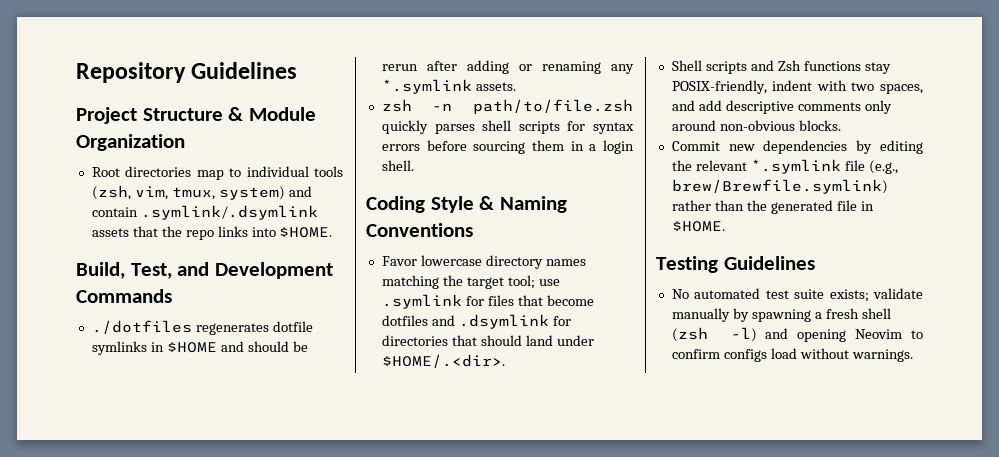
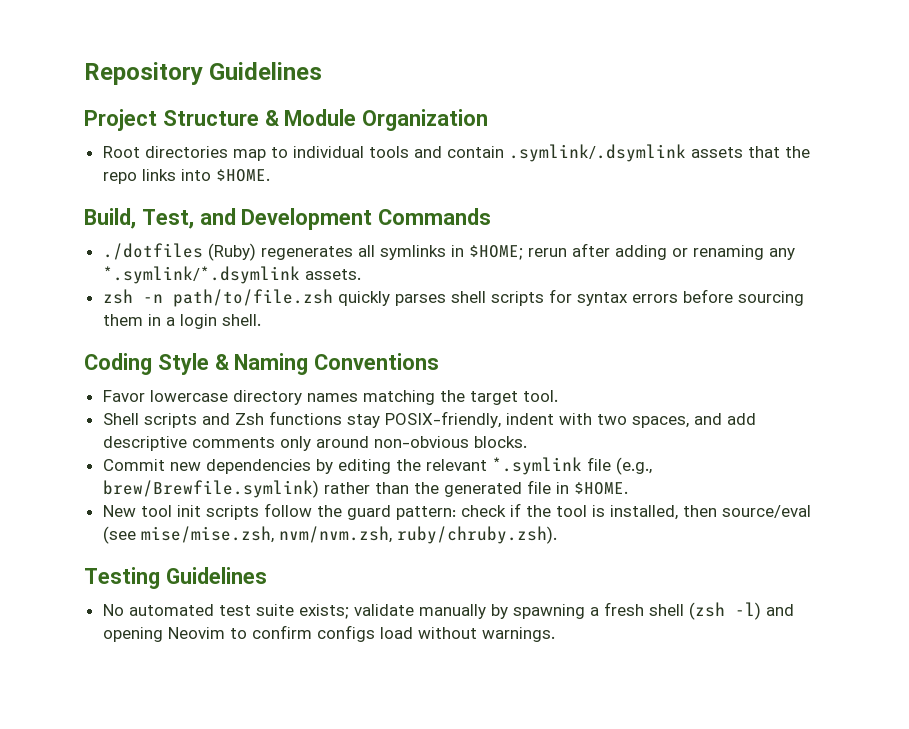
[91,185,285,200] (zsh, vim, tmux, system) -> (409, 152) none
[195,321,313,335] [91,341,308,355] regenerates dotfile symlinks in $HOME and should be -> [207,243,523,261] (Ruby) regenerates all symlinks in $HOME;
[381,79,472,94] *.symlink -> [102,266,300,284] *.symlink/*.dsymlink
[507,275,560,289] [381,294,594,309] [381,314,571,329] [381,335,594,346] [381,354,505,368] tool; use .symlink for files that become dotfiles and .dsymlink for directories that should land under $HOME/.<dir>. -> [522,390,558,402] tool.
(725, 226) none -> [102,503,811,520] [102,526,557,544] // New tool init scripts follow the guard pattern: check if the tool is installed, then source/eval (see mise/mise.zsh, nvm/nvm.zsh, ruby/chruby.zsh).

